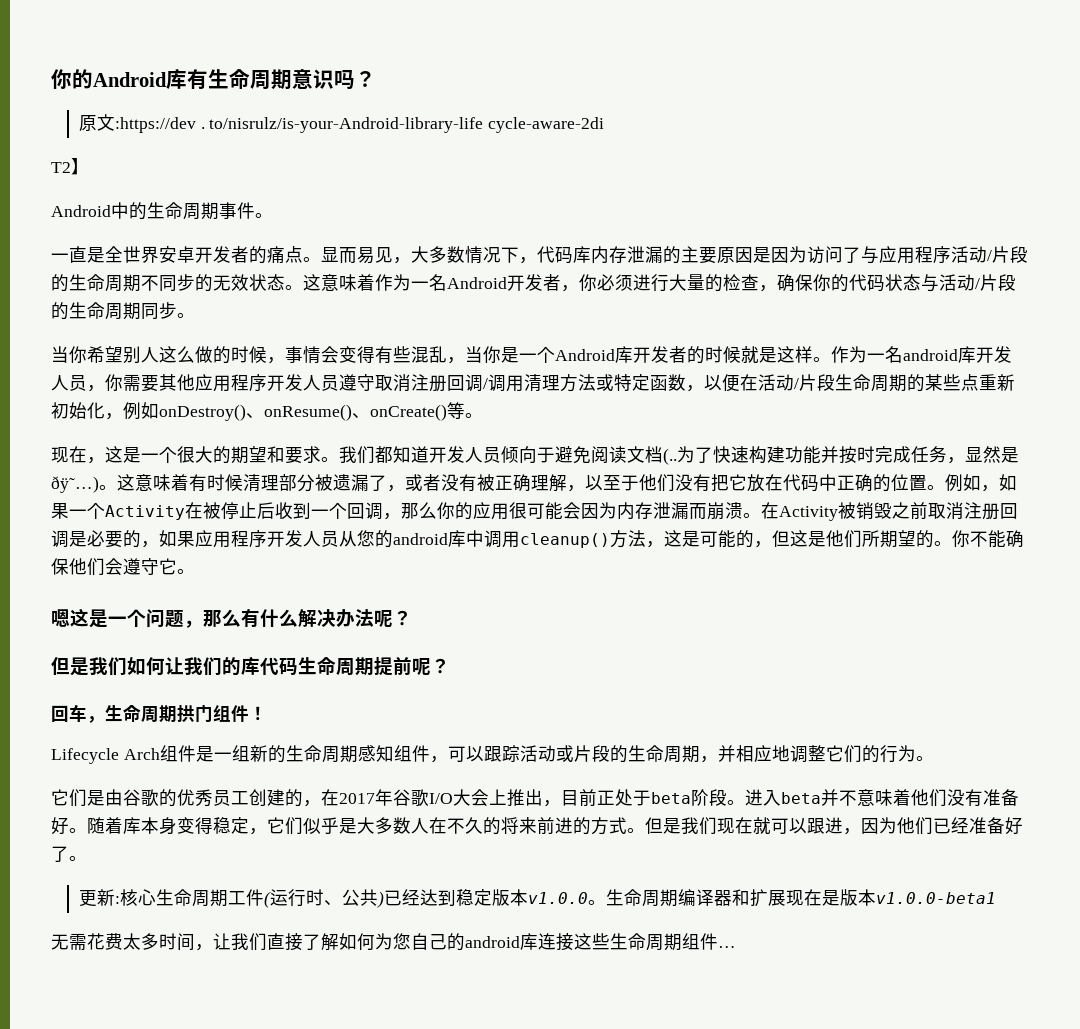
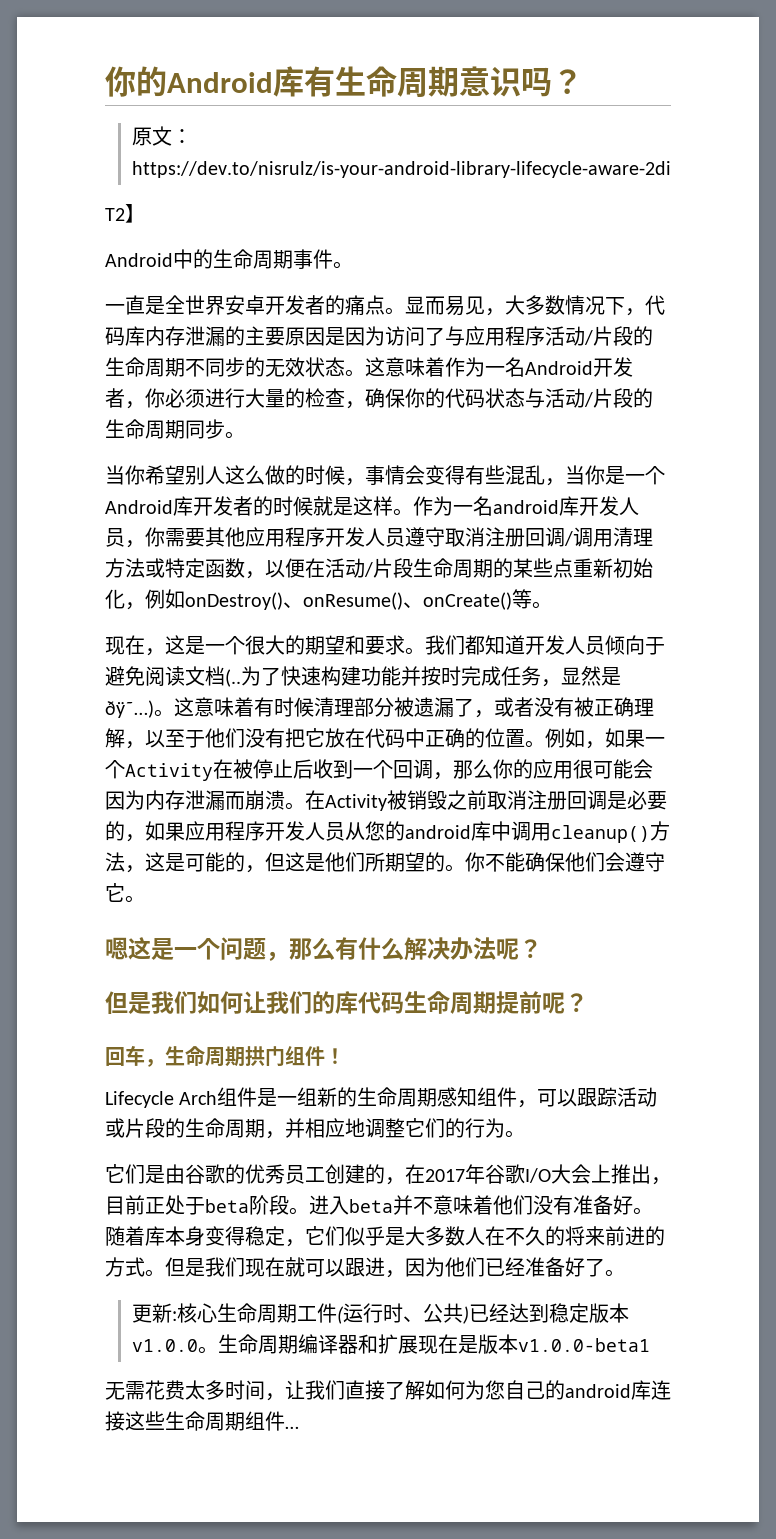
[114,117,604,133] :https://dev . to/nisrulz/is-your-Android-library-life cycle-aware-2di -> [171,129,192,144] [131,161,671,178] ：https://dev.to/nisrulz/is-your-android-library-lifecycle-aware-2di

